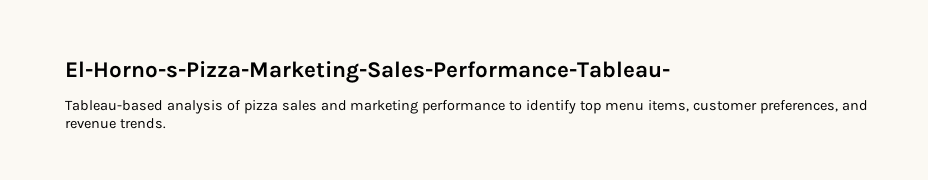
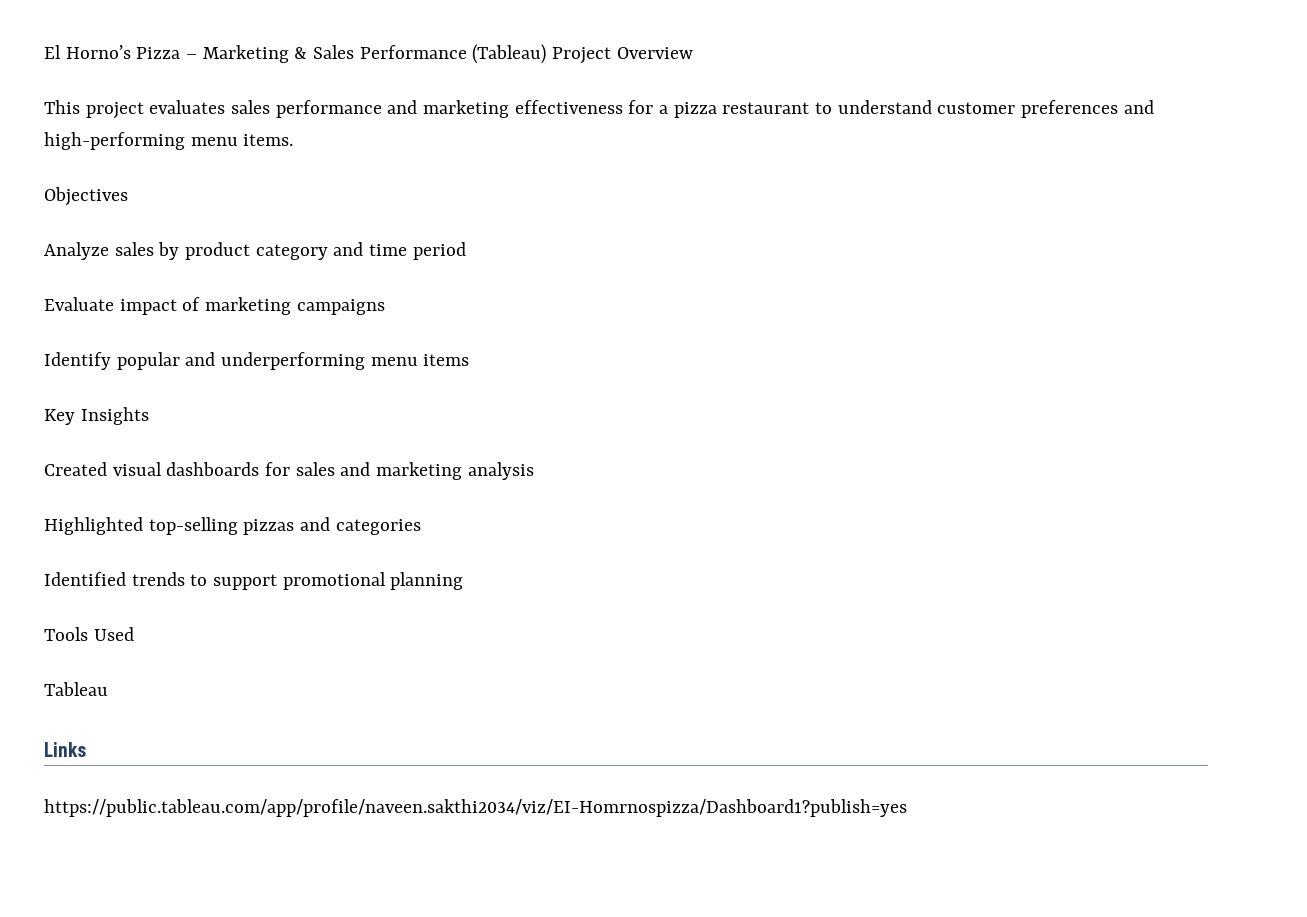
[65,61,670,83] [65,100,868,114] [65,118,166,129] El-Horno-s-Pizza-Marketing-Sales-Performance-Tableau- // Tableau-based analysis of pizza sales and marketing performance to identify top menu items, customer preferences, and revenue trends. -> [44,44,693,64] [44,100,1154,119] [44,132,294,150] [44,187,128,206] [44,242,466,260] [44,297,385,315] [44,352,470,370] [44,407,149,425] [44,462,534,480] [44,517,421,535] [44,572,464,590] [44,627,134,641] [44,682,108,696] [44,742,86,757] [44,799,907,817] El Horno’s Pizza – Marketing & Sales Performance (Tableau) Project Overview // This project evaluates sales performance and marketing effectiveness for a pizza restaurant to understand customer preferences and high-performing menu items. // Objectives // Analyze sales by product category and time period // Evaluate impact of marketing campaigns // Identify popular and underperforming menu items // Key Insights // Created visual dashboards for sales and marketing analysis // Highlighted top-selling pizzas and categories // Identified trends to support promotional planning // Tools Used // Tableau // Links // https://public.tableau.com/app/profile/naveen.sakthi2034/viz/EI-Homrnospizza/Dashboard1?publish=yes

